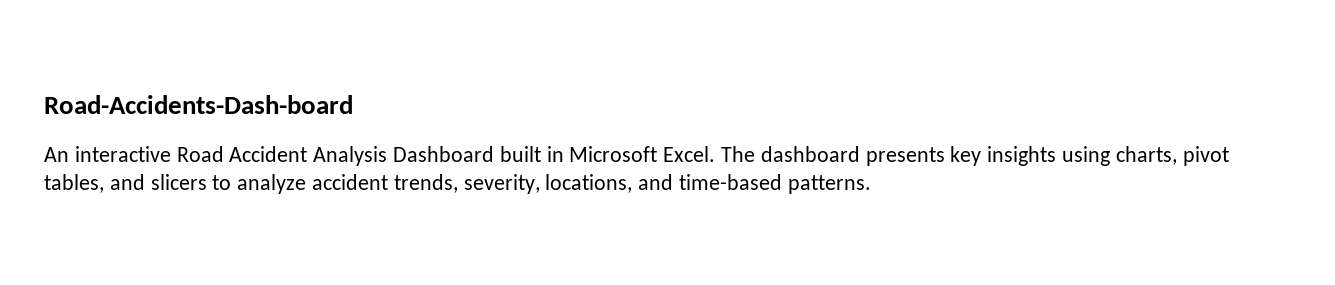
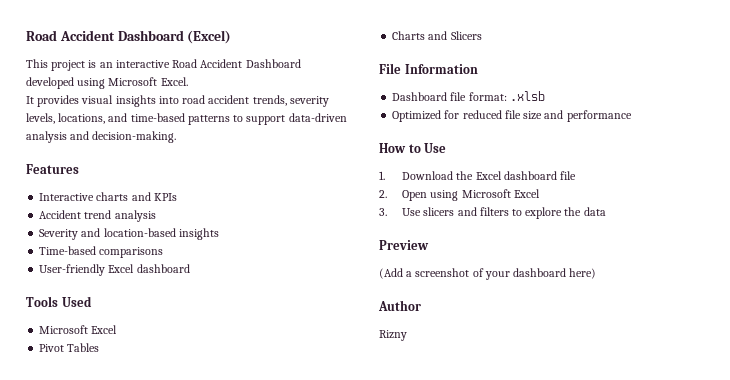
[44,95,353,114] [44,146,1229,166] [44,174,871,194] Road-Accidents-Dash-board // An interactive Road Accident Analysis Dashboard built in Microsoft Excel. The dashboard presents key insights using charts, pivot tables, and slicers to analyze accident trends, severity, locations, and time-based patterns. -> [26,30,232,44] [26,59,301,71] [26,77,188,89] [26,95,329,107] [26,113,347,125] [26,131,177,143] [26,164,79,174] [39,192,177,201] [39,210,156,222] [39,228,219,240] [39,246,164,258] [39,264,190,276] [26,296,92,307] [39,325,118,334] [39,343,100,352] [392,31,482,40] [379,63,478,74] [392,91,545,101] [392,110,632,122] [379,143,447,153] [379,171,576,180] [379,189,540,201] [379,207,606,219] [379,240,429,250] [379,268,597,280] [378,300,421,311] [379,330,407,341] Road Accident Dashboard (Excel) // This project is an interactive Road Accident Dashboard developed using Microsoft Excel. // It provides visual insights into road accident trends, severity levels, locations, and time-based patterns to support data-driven analysis and decision-making. // Features // Interactive charts and KPIs // Accident trend analysis // Severity and location-based insights // Time-based comparisons // User-friendly Excel dashboard // Tools Used // Microsoft Excel // Pivot Tables // Charts and Slicers // File Information // Dashboard file format: .xlsb // Optimized for reduced file size and performance // How to Use // 1. Download the Excel dashboard file // 2. Open using Microsoft Excel // 3. Use slicers and filters to explore the data // Preview // (Add a screenshot of your dashboard here) // Author // Rizny

